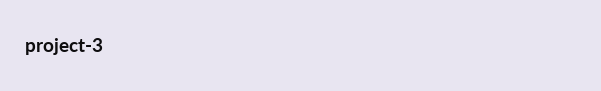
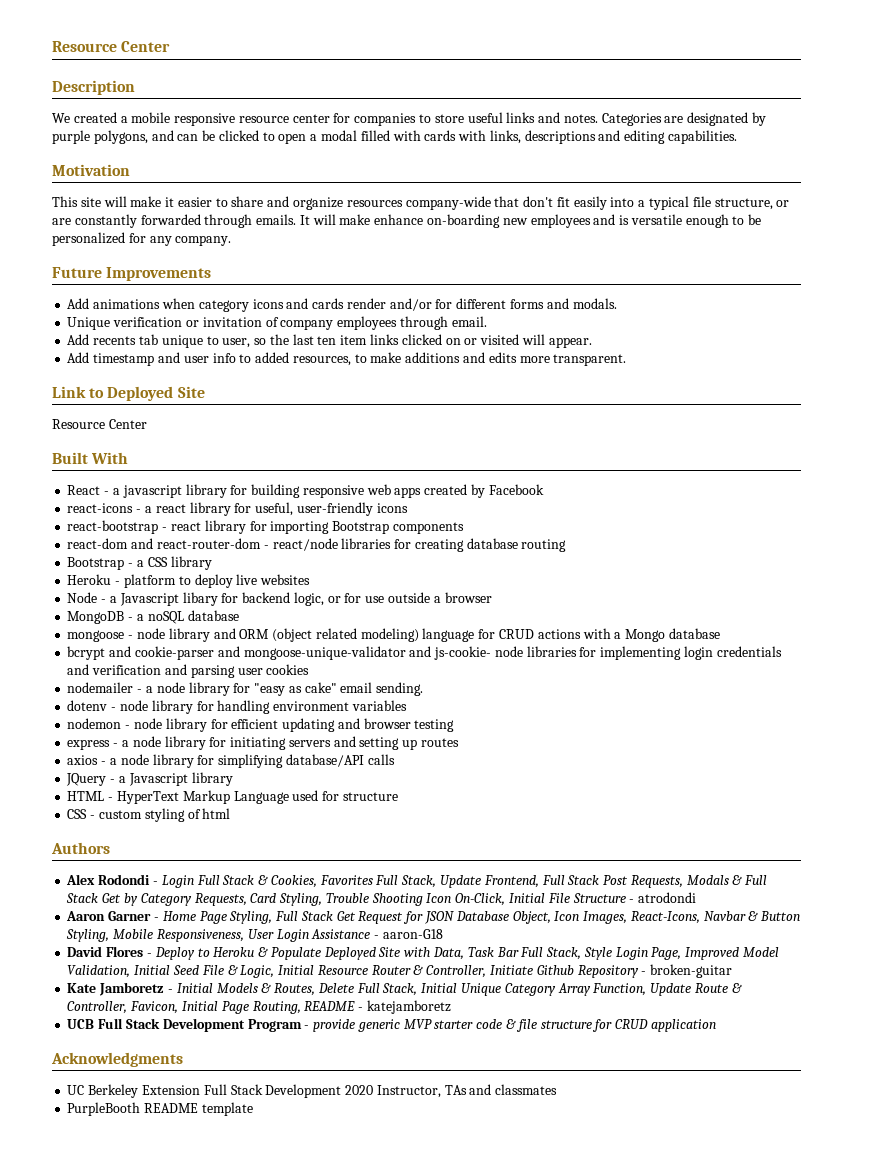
[25,38,103,55] project-3 -> [52,41,171,52] [52,80,135,95] [52,112,767,126] [52,130,738,144] [52,164,130,176] [52,196,790,210] [52,214,762,228] [52,232,232,246] [52,267,212,281] [67,298,617,312] [67,316,487,330] [67,334,592,348] [67,352,627,366] [52,386,205,401] [52,419,147,429] [52,452,129,464] [67,484,544,498] [67,502,408,516] [67,520,464,534] [67,538,567,552] [67,556,212,570] [67,574,311,588] [67,592,492,606] [67,610,239,624] [67,628,720,642] [67,646,782,660] [67,664,310,678] [67,682,424,696] [67,700,407,714] [67,718,455,732] [67,736,459,750] [67,754,395,768] [66,772,233,786] [67,790,398,804] [67,808,231,822] [51,842,110,854] [66,874,768,888] [66,892,697,906] [66,911,801,924] [66,929,443,942] [67,946,779,960] [67,964,733,978] [67,982,742,996] [67,1000,451,1014] [67,1018,716,1032] [51,1052,183,1067] [67,1084,558,1098] [67,1102,253,1116] Resource Center // Description // We created a mobile responsive resource center for companies to store useful links and notes. Categories are designated by purple polygons, and can be clicked to open a modal filled with cards with links, descriptions and editing capabilities. // Motivation // This site will make it easier to share and organize resources company-wide that don't fit easily into a typical file structure, or are constantly forwarded through emails. It will make enhance on-boarding new employees and is versatile enough to be personalized for any company. // Future Improvements // Add animations when category icons and cards render and/or for different forms and modals. // Unique verification or invitation of company employees through email. // Add recents tab unique to user, so the last ten item links clicked on or visited will appear. // Add timestamp and user info to added resources, to make additions and edits more transparent. // Link to Deployed Site // Resource Center // Built With // React - a javascript library for building responsive web apps created by Facebook // react-icons - a react library for useful, user-friendly icons // react-bootstrap - react library for importing Bootstrap components // react-dom and react-router-dom - react/node libraries for creating database routing // Bootstrap - a CSS library // Heroku - platform to deploy live websites // Node - a Javascript libary for backend logic, or for use outside a browser // MongoDB - a noSQL database // mongoose - node library and ORM (object related modeling) language for CRUD actions with a Mongo database // bcrypt and cookie-parser and mongoose-unique-validator and js-cookie- node libraries for implementing login credentials and verification and parsing user cookies // nodemailer - a node library for "easy as cake" email sending. // dotenv - node library for handling environment variables // nodemon - node library for efficient updating and browser testing // express - a node library for initiating servers and setting up routes // axios - a node library for simplifying database/API calls // JQuery - a Javascript library // HTML - HyperText Markup Language used for structure // CSS - custom styling of html // Authors // Alex Rodondi - Login Full Stack & Cookies, Favorites Full Stack, Update Frontend, Full Stack Post Requests, Modals & Full Stack Get by Category Requests, Card Styling, Trouble Shooting Icon On-Click, Initial File Structure - atrodondi // Aaron Garner - Home Page Styling, Full Stack Get Request for JSON Database Object, Icon Images, React-Icons, Navbar & Button Styling, Mobile Responsiveness, User Login Assistance - aaron-G18 // David Flores - Deploy to Heroku & Populate Deployed Site with Data, Task Bar Full Stack, Style Login Page, Improved Model Validation, Initial Seed File & Logic, Initial Resource Router & Controller, Initiate Github Repository - broken-guitar // Kate Jamboretz - Initial Models & Routes, Delete Full Stack, Initial Unique Category Array Function, Update Route & Controller, Favicon, Initial Page Routing, README - katejamboretz // UCB Full Stack Development Program - provide generic MVP starter code & file structure for CRUD application // Acknowledgments // UC Berkeley Extension Full Stack Development 2020 Instructor, TAs and classmates // PurpleBooth README template

